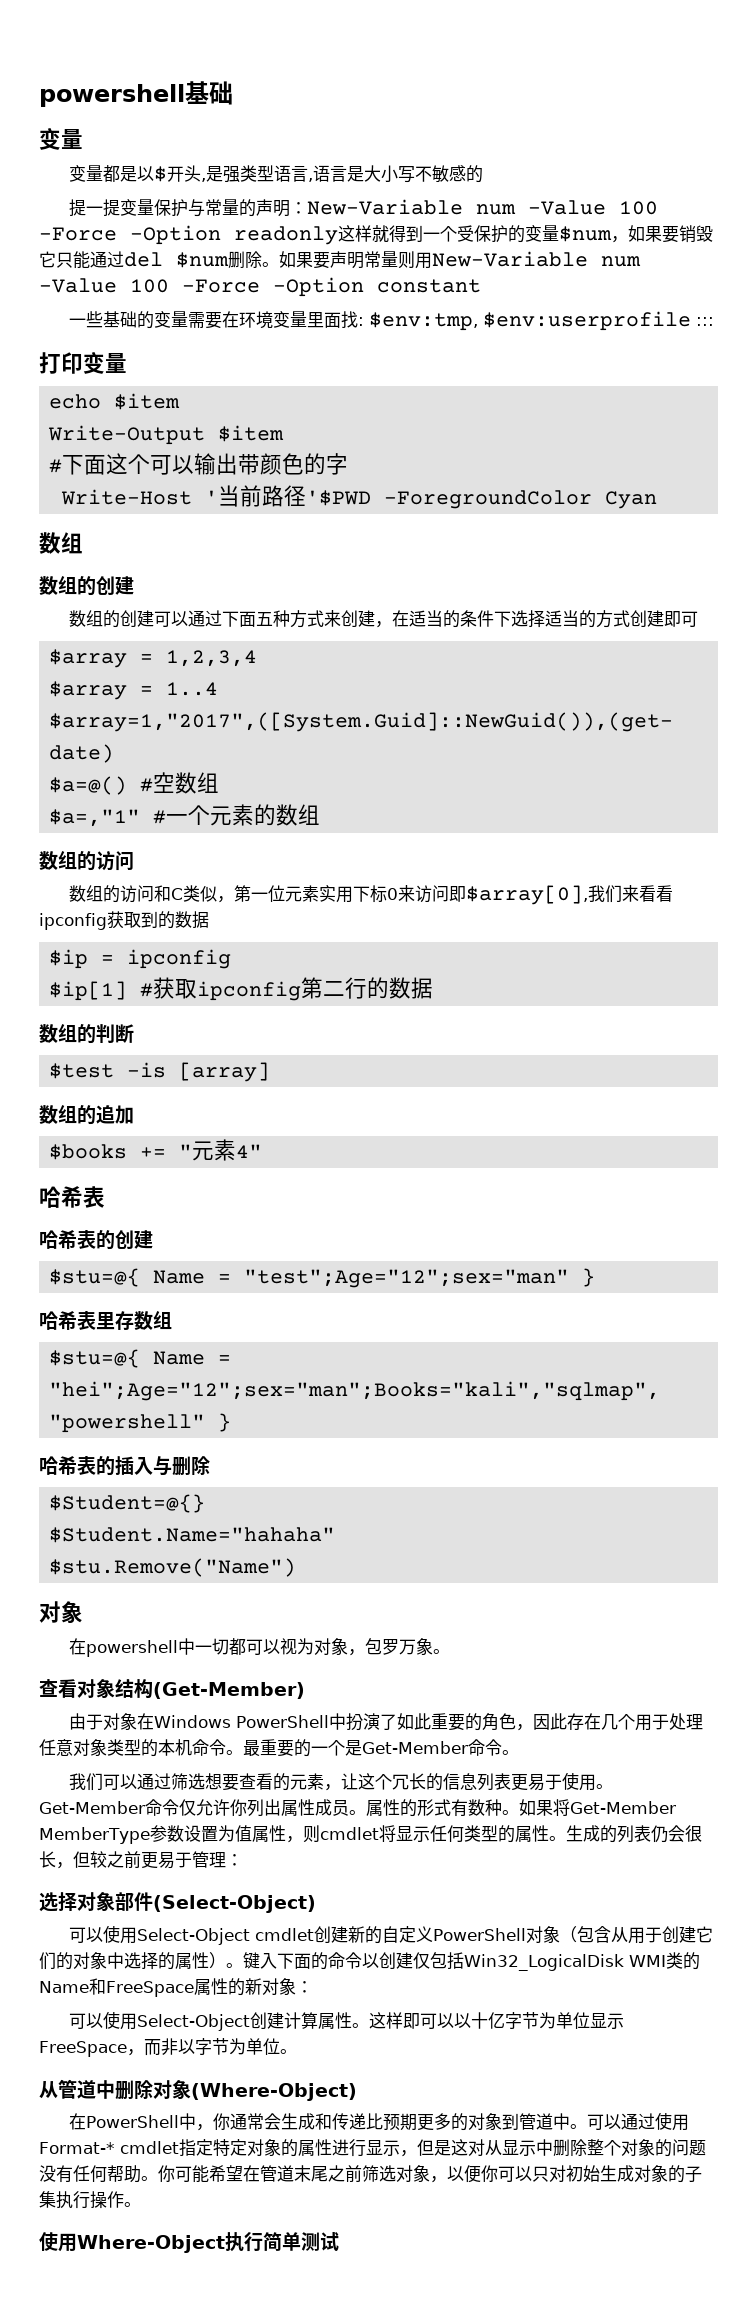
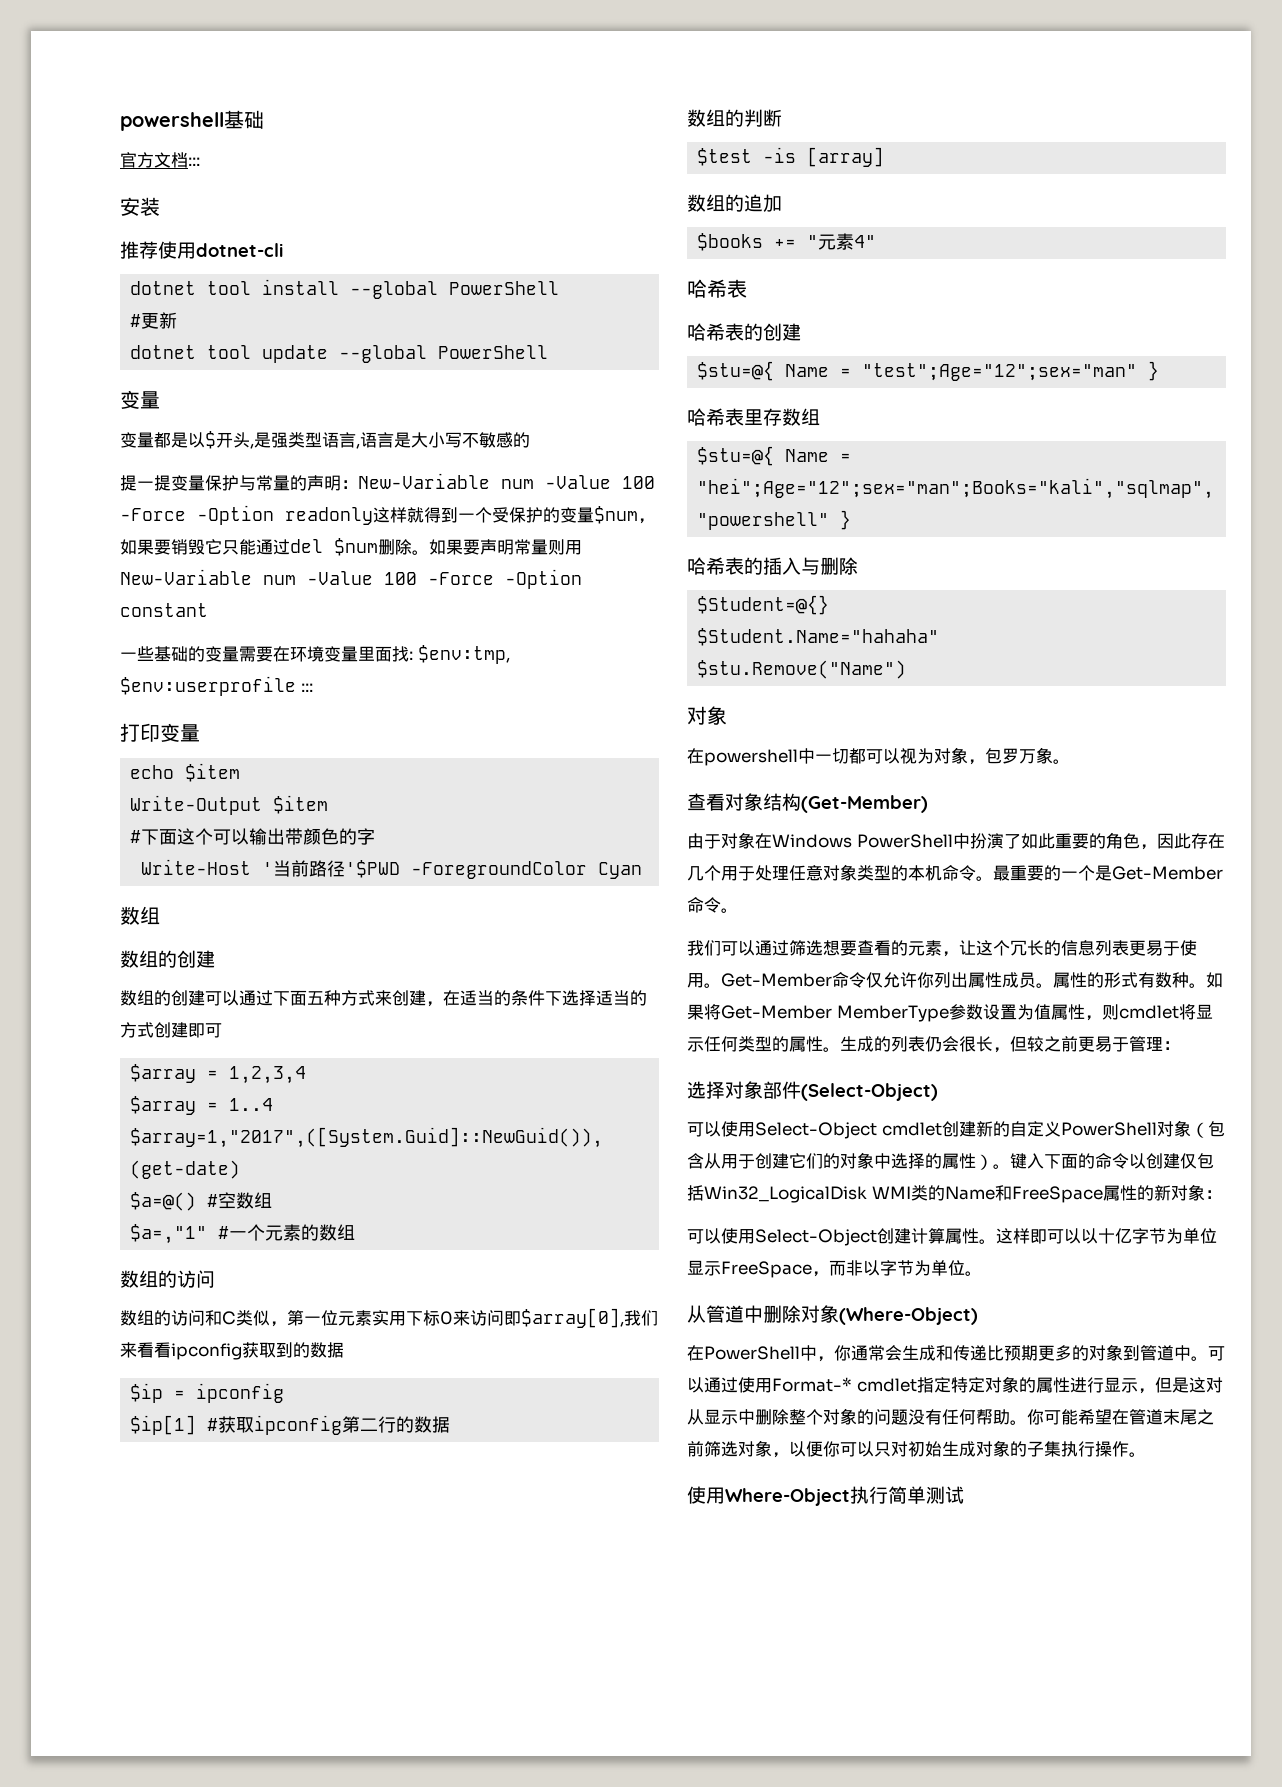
(233, 93) none -> [120,152,200,168] [120,197,160,216] [120,241,283,259] [130,279,560,299] [130,312,178,329] [130,345,549,363] // 官方文档::: // 安装 // 推荐使用dotnet-cli // dotnet tool install --global PowerShell // #更新 // dotnet tool update --global PowerShell

